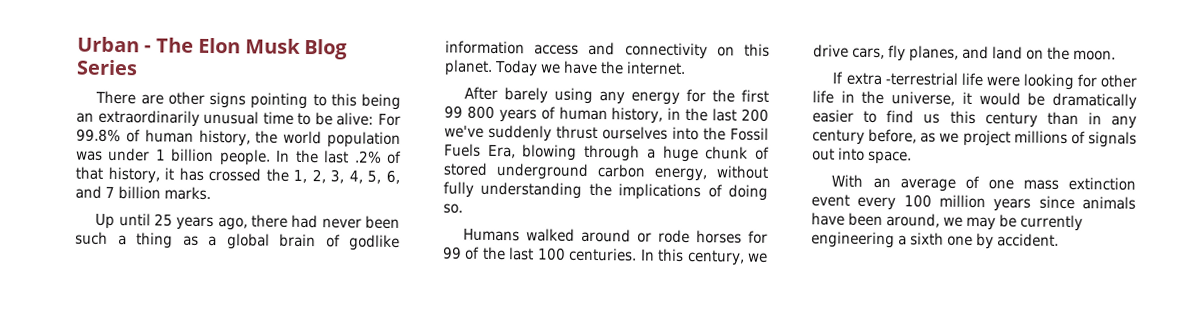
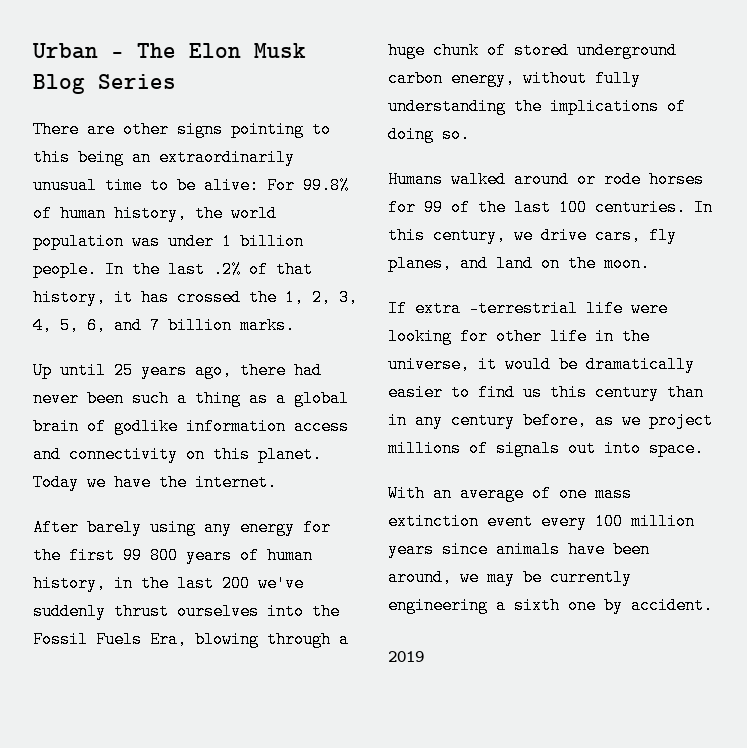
(1060, 240) none -> [388,651,424,662] // 2019

